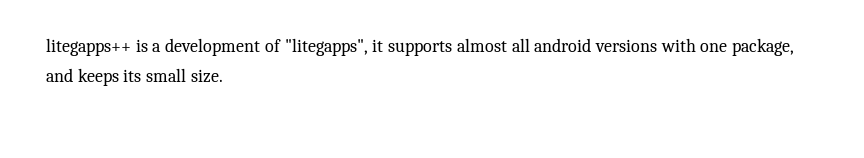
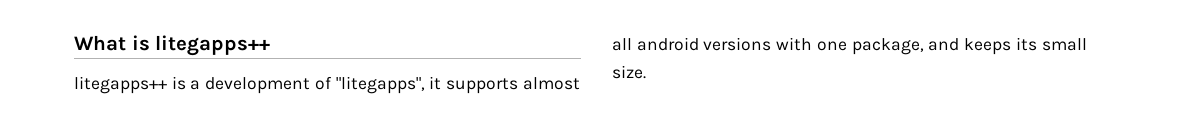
(46, 47) none -> [74,35,271,56] What is litegapps++ //

